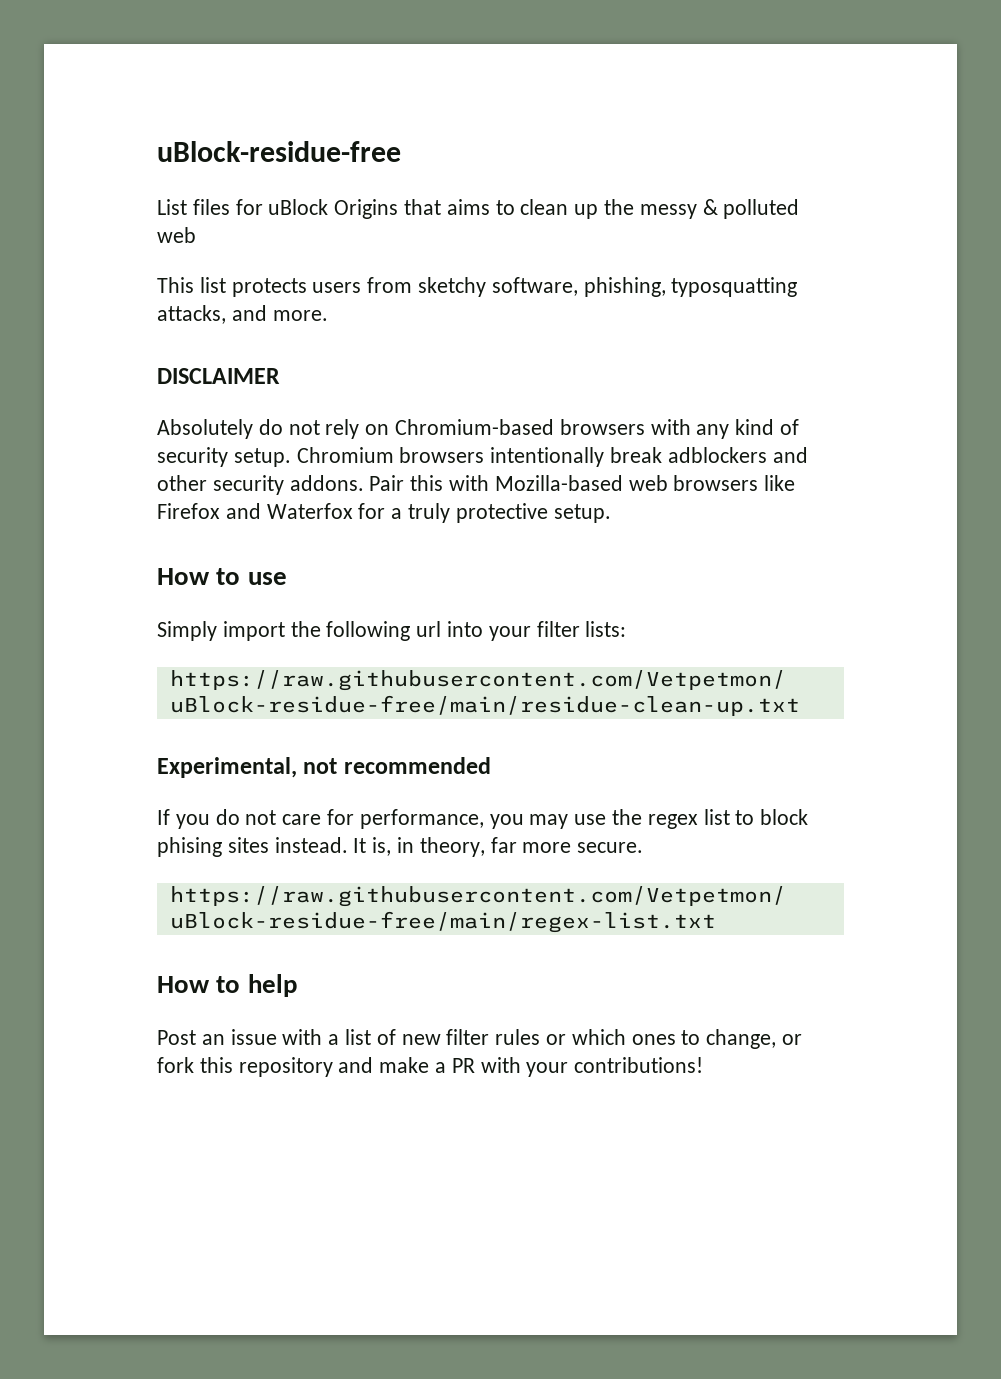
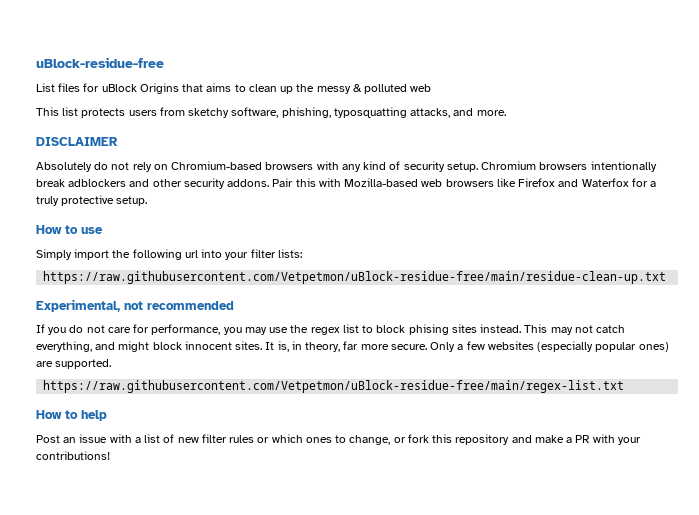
(348, 845) none -> [524,324,626,335] [36,341,263,352] This may not catch everything, and might block innocent sites.
(644, 847) none -> [430,341,669,352] [36,359,112,369] Only a few websites (especially popular ones) are supported.

